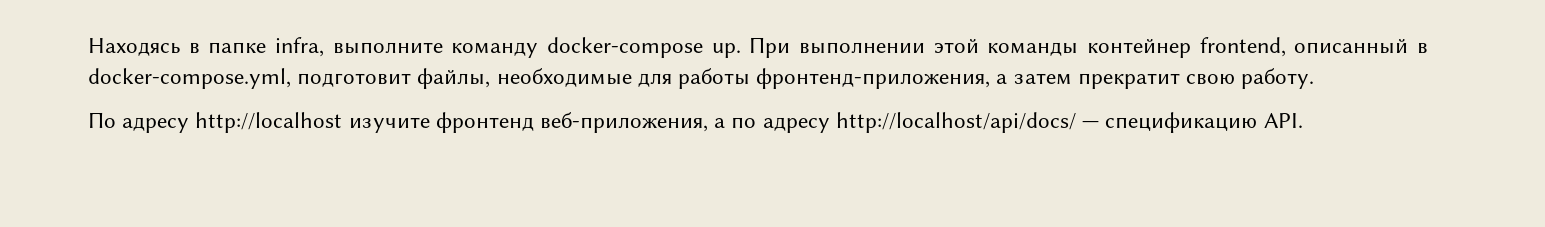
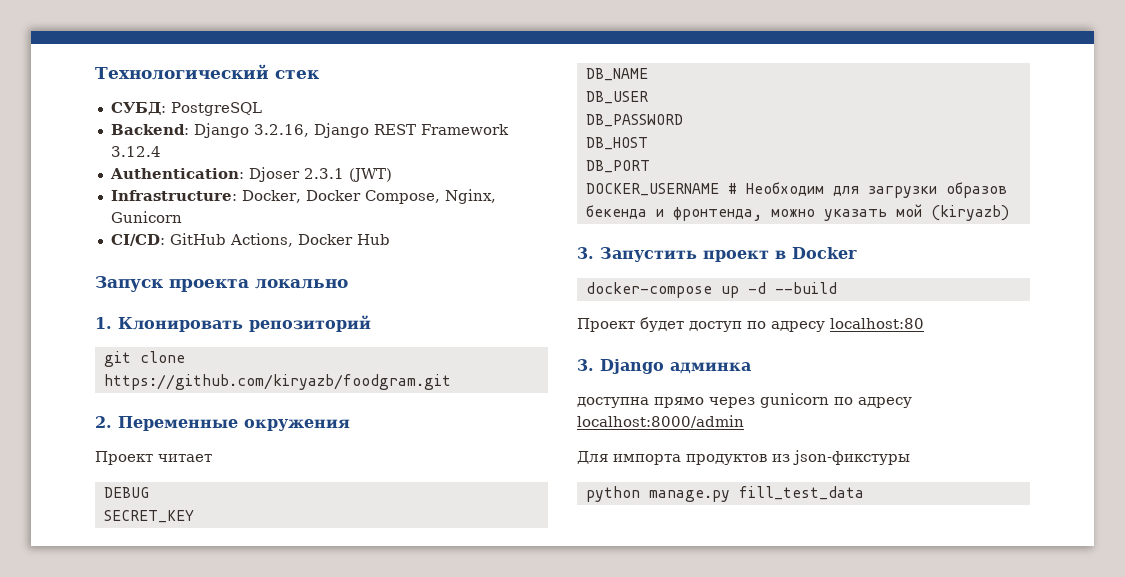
[88,37,1428,58] [88,68,1315,89] [88,112,1303,133] Находясь в папке infra, выполните команду docker-compose up. При выполнении этой команды контейнер frontend, описанный в docker-compose.yml, подготовит файлы, необходимые для работы фронтенд-приложения, а затем прекратит свою работу. // По адресу http://localhost изучите фронтенд веб-приложения, а по адресу http://localhost/api/docs/ — спецификацию API. -> [95,64,320,80] [110,102,262,116] [110,123,509,138] [110,146,161,157] [109,167,392,182] [110,189,496,204] [110,211,182,223] [110,233,390,247] [95,276,348,292] [95,315,371,332] [103,351,185,367] [103,374,451,390] [95,416,350,431] [95,451,212,465] [103,487,149,498] [103,510,194,523] [585,68,648,81] [585,91,648,104] [585,114,683,127] [585,137,648,150] [585,160,650,173] [585,182,1007,198] [585,204,1009,221] [577,247,857,262] [585,282,837,298] [577,317,924,332] [577,359,751,374] [577,393,912,408] [577,415,744,428] [577,450,910,465] [585,486,864,502] Технологический стек // СУБД: PostgreSQL // Backend: Django 3.2.16, Django REST Framework 3.12.4 // Authentication: Djoser 2.3.1 (JWT) // Infrastructure: Docker, Docker Compose, Nginx, Gunicorn // CI/CD: GitHub Actions, Docker Hub // Запуск проекта локально // 1. Клонировать репозиторий // git clone https://github.com/kiryazb/foodgram.git // 2. Переменные окружения // Проект читает // DEBUG // SECRET_KEY // DB_NAME // DB_USER // DB_PASSWORD // DB_HOST // DB_PORT // DOCKER_USERNAME # Необходим для загрузки образов бекенда и фронтенда, можно указать мой (kiryazb) // 3. Запустить проект в Docker // docker-compose up -d --build // Проект будет доступ по адресу localhost:80 // 3. Django админка // доступна прямо через gunicorn по адресу localhost:8000/admin // Для импорта продуктов из json-фикстуры // python manage.py fill_test_data

